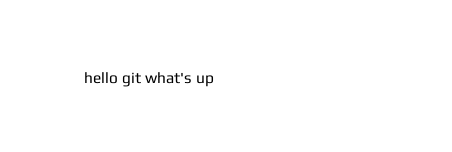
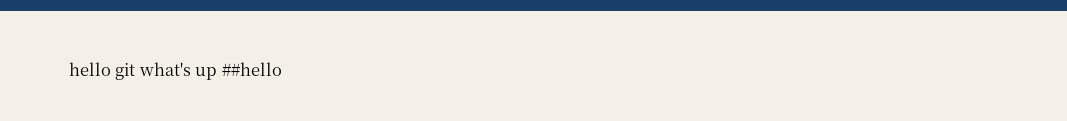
(214, 81) none -> [221,62,282,76] ##hello

